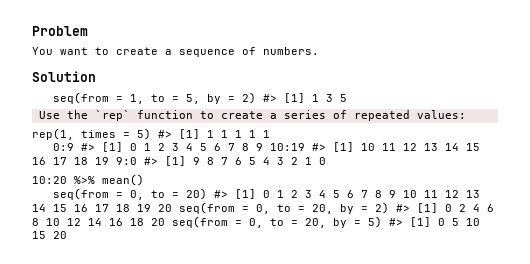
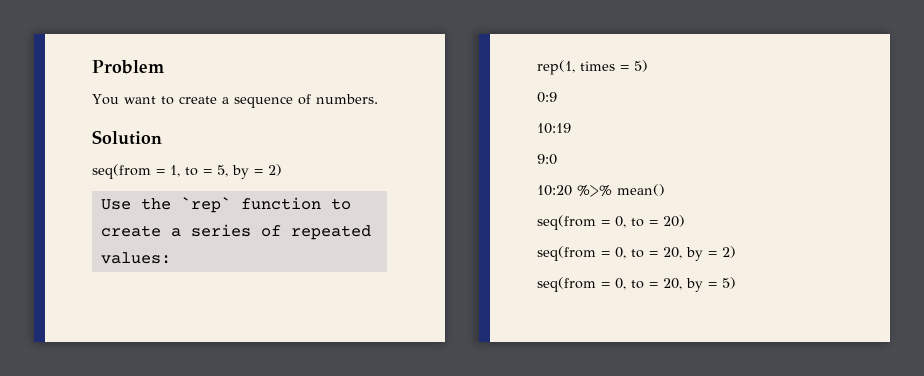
[262,93,347,103] #> [1] 1 3 5 -> (282, 170) none
[158,129,270,139] [52,142,480,152] [32,156,326,166] #> [1] 1 1 1 1 1 // 0:9 #> [1] 0 1 2 3 4 5 6 7 8 9 10:19 #> [1] 10 11 12 13 14 15 16 17 18 19 9:0 #> [1] 9 8 7 6 5 4 3 2 1 0 -> [537,92,557,103] [537,123,571,134] [537,154,557,165] // 0:9 // 10:19 // 9:0
[213,189,480,199] [32,204,172,212] #> [1] 0 1 2 3 4 5 6 7 8 9 10 11 12 13 14 15 16 17 18 19 20 -> (685, 221) //
[396,203,494,213] [32,218,165,226] #> [1] 0 2 4 6 8 10 12 14 16 18 20 -> (736, 252) //
[389,217,480,227] [32,231,67,239] #> [1] 0 5 10 15 20 -> (736, 283) none

